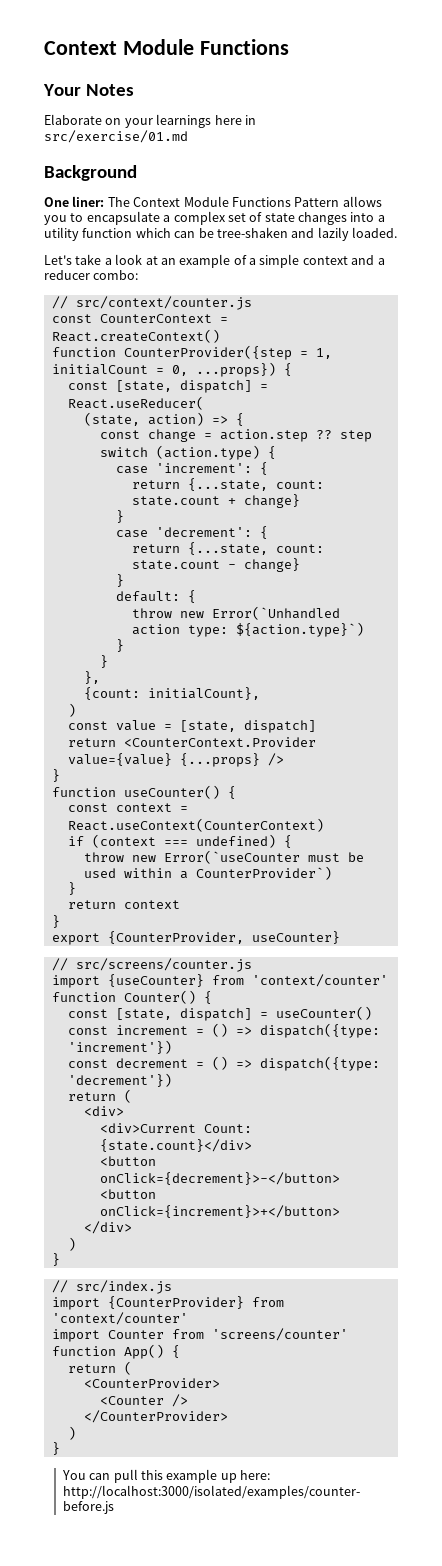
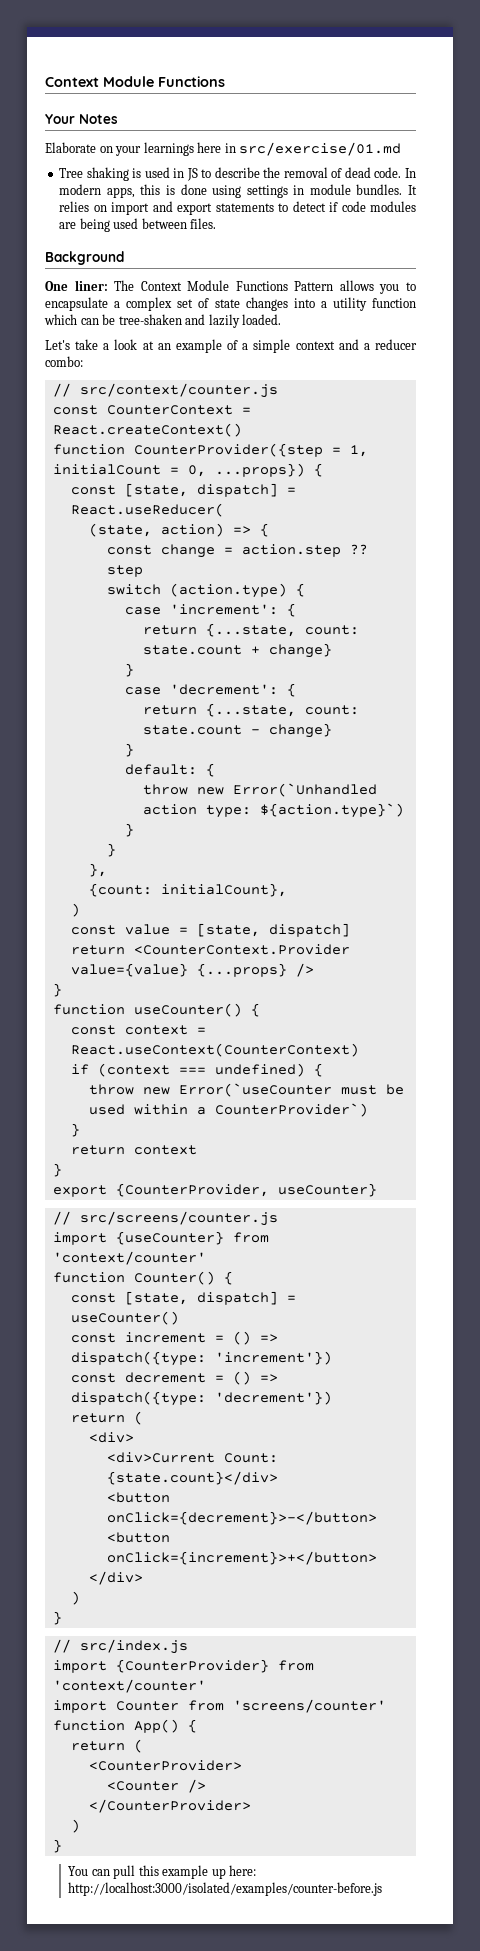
(188, 136) none -> [59,167,416,181] [59,184,417,198] [59,201,416,215] [59,218,217,232] // Tree shaking is used in JS to describe the removal of dead code. In modern apps, this is done using settings in module bundles. It relies on import and export statements to detect if code modules are being used between files.

